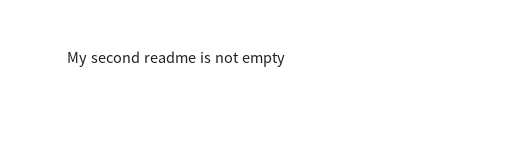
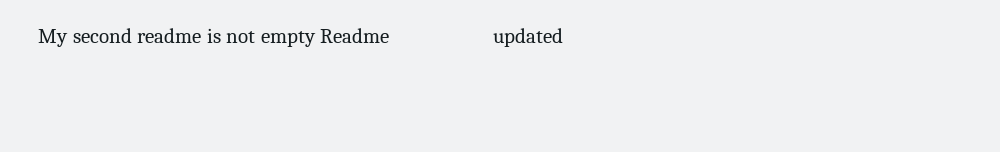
(285, 59) none -> [320,28,563,47] Readme updated

